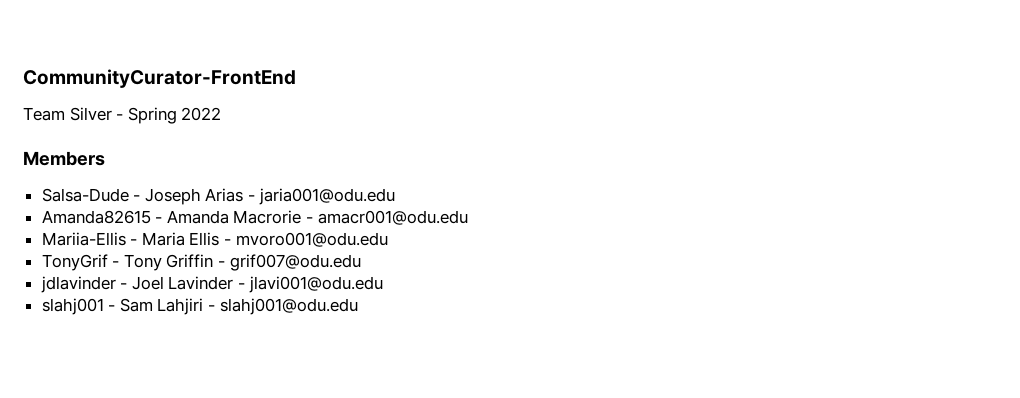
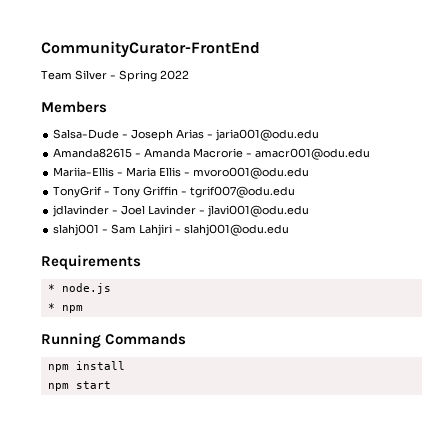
[229,254,361,271] grif007@odu.edu -> [190,186,296,198] tgrif007@odu.edu
(358, 306) none -> [41,255,141,270] [47,283,111,294] [47,303,83,313] [41,333,187,348] [47,361,125,372] [47,381,111,391] // Requirements // * node.js // * npm // Running Commands // npm install // npm start

